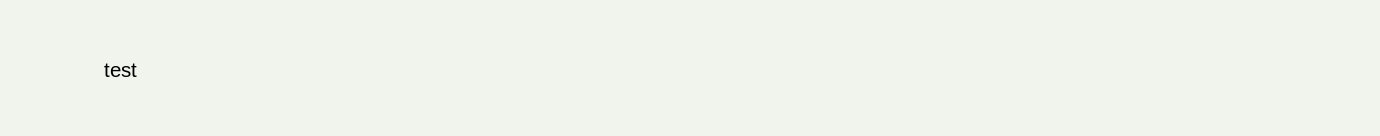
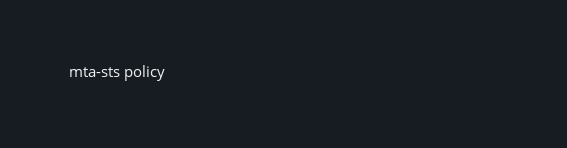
[104,63,137,77] test -> [69,65,166,81] mta-sts policy

